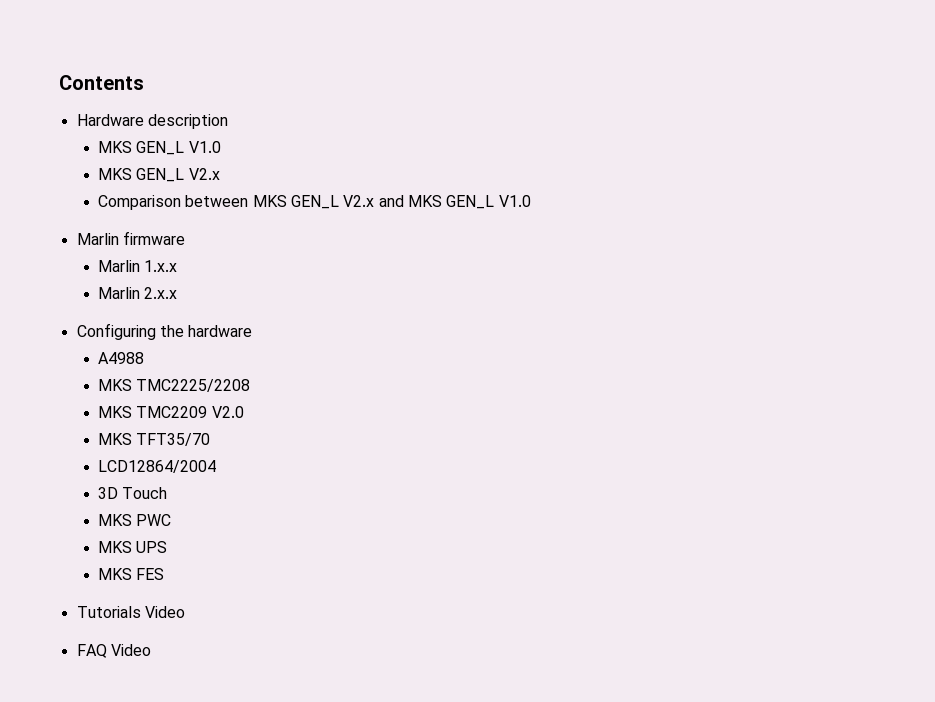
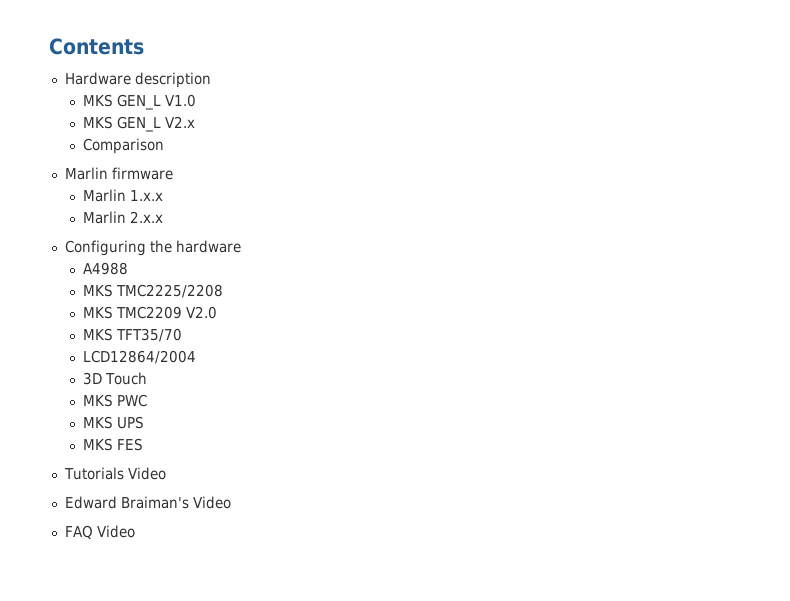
[185,195,531,209] between MKS GEN_L V2.x and MKS GEN_L V1.0 -> (165, 146) none
(185, 612) none -> [64,496,231,509] // Edward Braiman's Video

